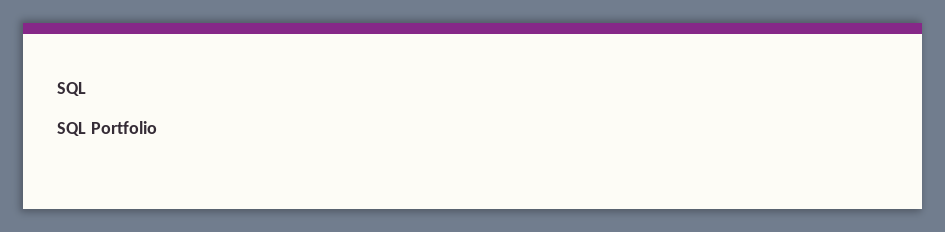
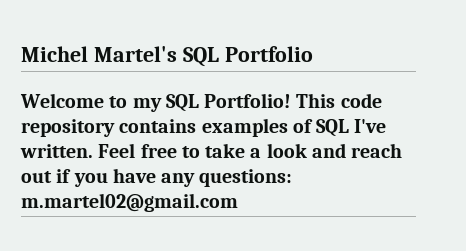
[57,82,86,96] SQL // -> [21,46,177,62] Michel Martel's
(157, 127) none -> [20,93,382,112] [21,118,387,137] [20,143,403,158] [21,168,293,187] [21,193,238,212] // Welcome to my SQL Portfolio! This code repository contains examples of SQL I've written. Feel free to take a look and reach out if you have any questions: m.martel02@gmail.com

